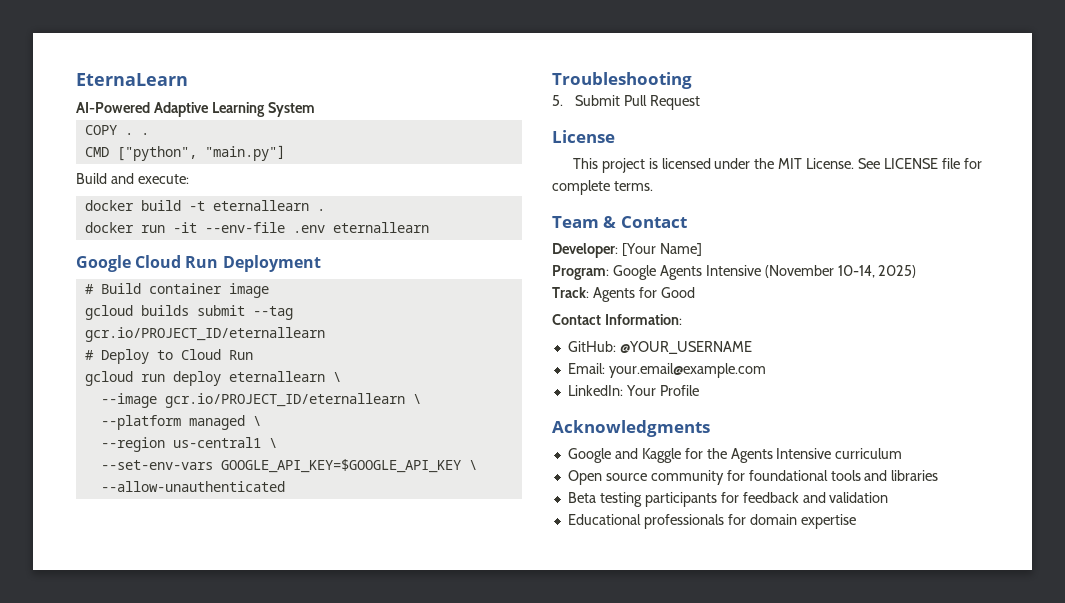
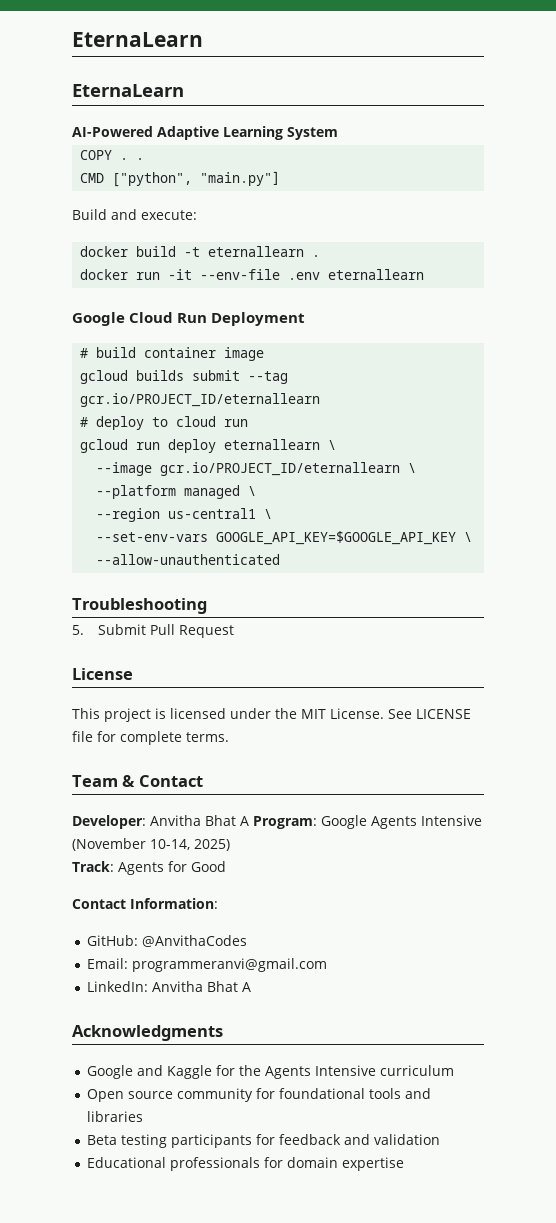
[76,73,188,86] EternaLearn -> [72,32,203,47] [72,84,184,97] EternaLearn // EternaLearn
[100,283,141,294] Build -> [96,347,137,358] build
[100,349,253,364] Deploy to Cloud Run -> [96,416,249,430] deploy to cloud run
[621,243,702,256] [Your Name] // -> [150,815,249,826] Anvitha Bhat A
[619,341,752,354] @YOUR_USERNAME -> [141,935,247,947] @AnvithaCodes
[608,363,766,378] your.email@example.com -> [131,958,327,972] programmeranvi@gmail.com
[625,385,699,396] Your Profile -> [151,981,251,992] Anvitha Bhat A

